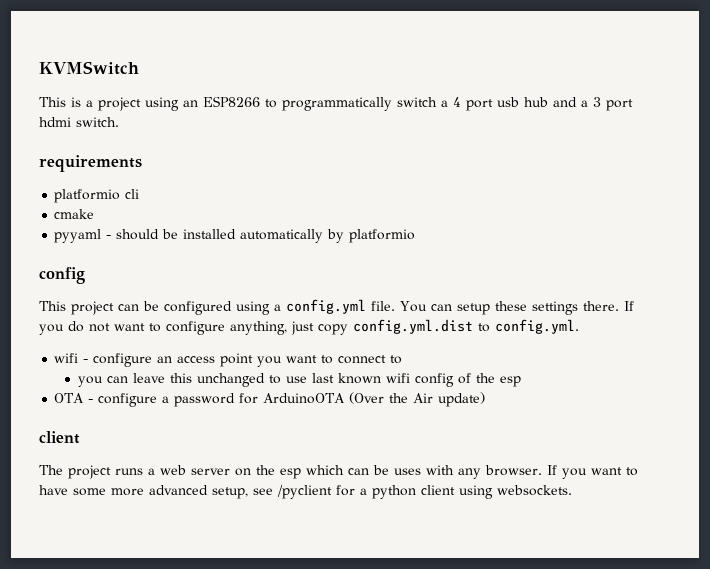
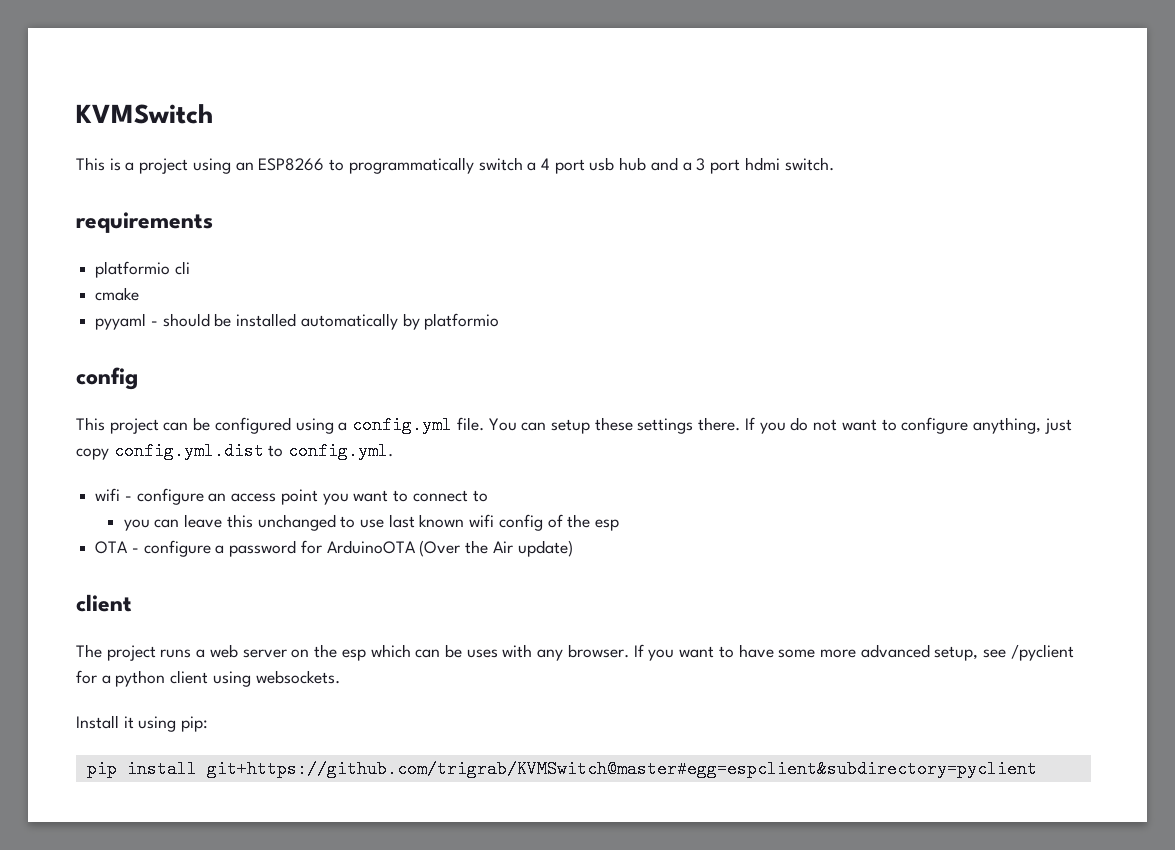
(572, 490) none -> [76,715,209,732] [86,760,1037,778] // Install it using pip: // pip install git+https://github.com/trigrab/KVMSwitch@master#egg=espclient&subdirectory=pyclient

